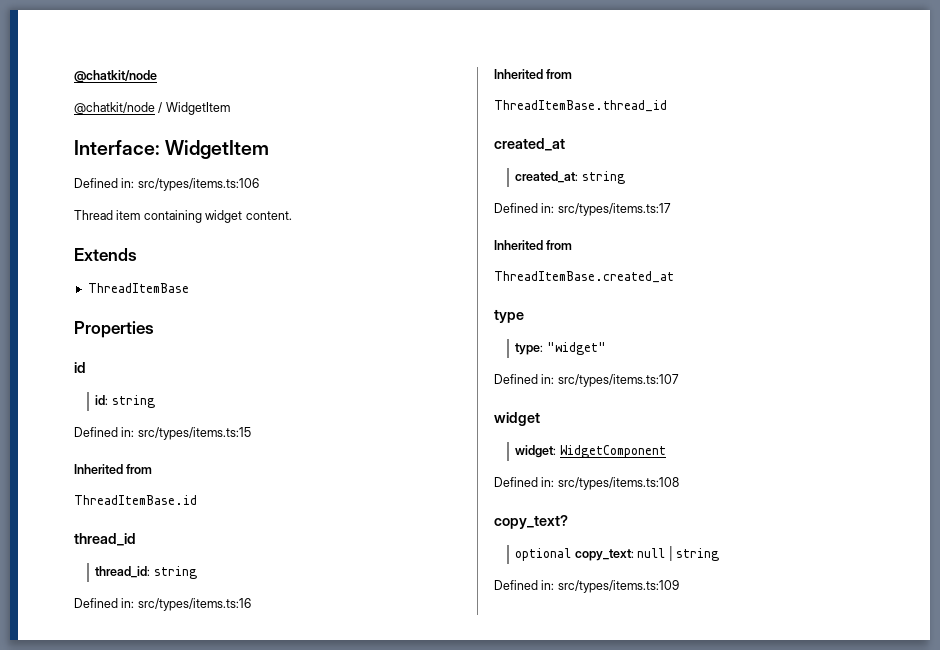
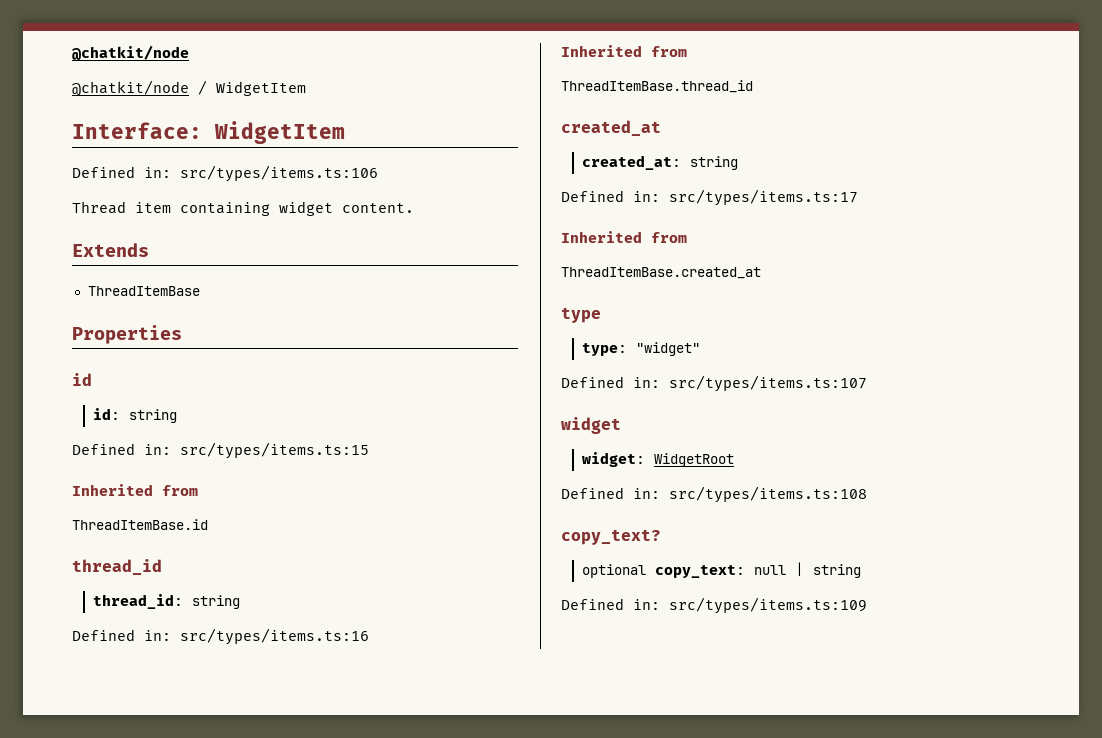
[559,445,666,458] WidgetComponent -> [653,453,734,467] WidgetRoot

